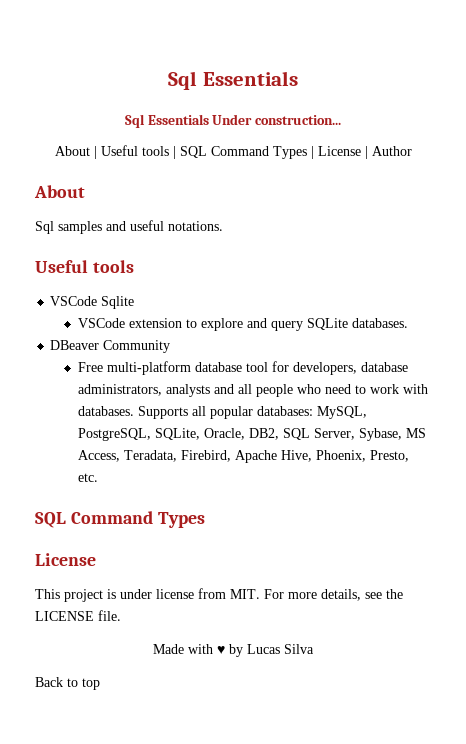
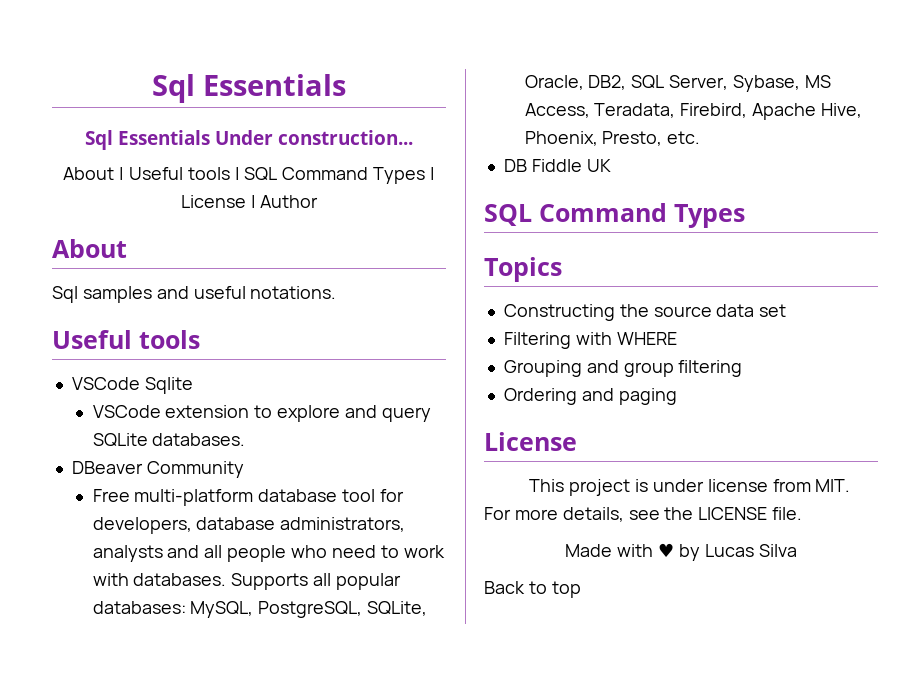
[35,511,205,528] // SQL Command Types -> [503,159,611,172] [484,203,745,228] [484,257,562,282] [503,304,787,321] [503,332,677,349] [503,360,743,377] [503,388,677,405] // DB Fiddle UK // SQL Command Types // Topics // Constructing the source data set // Filtering with WHERE // Grouping and group filtering // Ordering and paging

